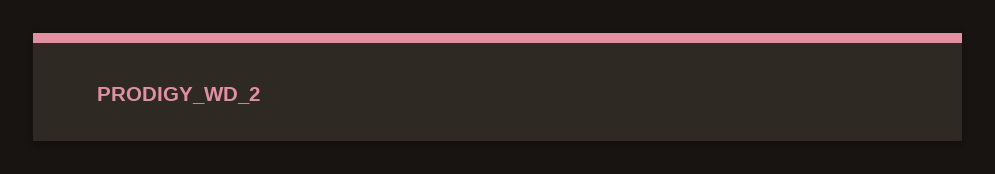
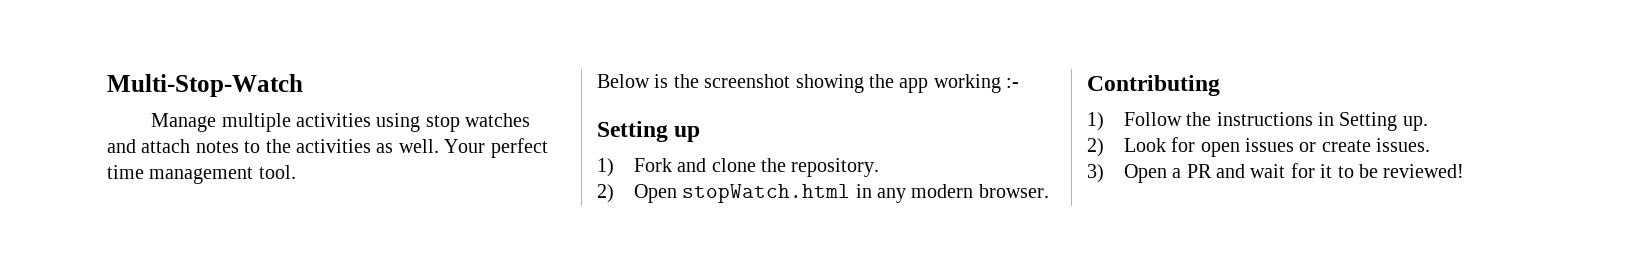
[97,87,260,104] PRODIGY_WD_2 -> [107,74,303,97] [151,113,531,132] [107,138,548,158] [107,165,296,184] [597,74,1020,93] [597,121,701,142] [597,158,880,177] [597,184,1049,203] [1087,75,1220,96] [1087,112,1428,131] [1087,137,1431,157] [1087,163,1465,183] Multi-Stop-Watch // Manage multiple activities using stop watches and attach notes to the activities as well. Your perfect time management tool. // Below is the screenshot showing the app working :- // Setting up // 1) Fork and clone the repository. // 2) Open stopWatch.html in any modern browser. // Contributing // 1) Follow the instructions in Setting up. // 2) Look for open issues or create issues. // 3) Open a PR and wait for it to be reviewed!

